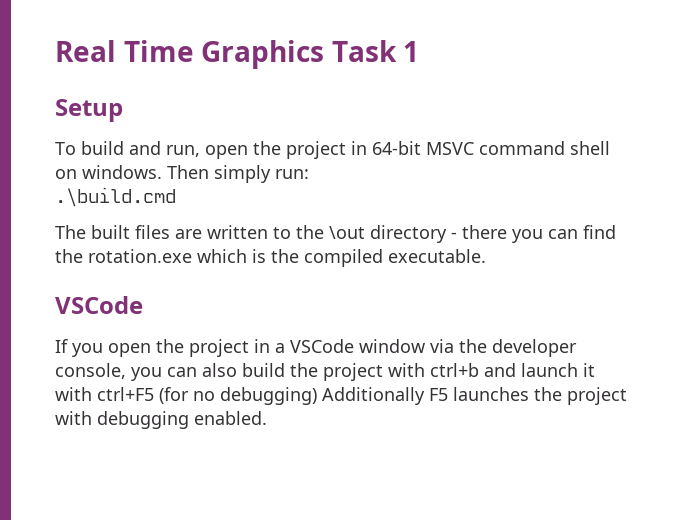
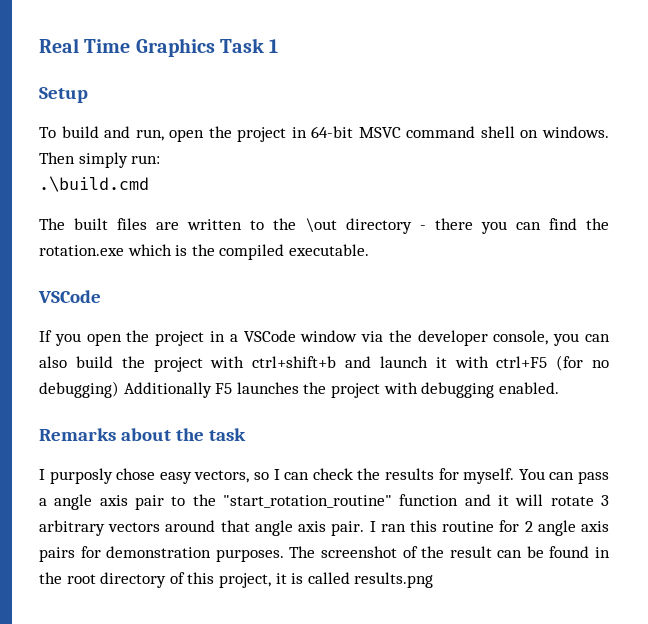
[430,363,479,377] ctrl+b -> [252,356,337,368] ctrl+shift+b
(267, 418) none -> [39,428,246,441] [39,468,610,484] [39,494,609,510] [39,520,609,536] [39,546,610,562] [39,572,434,588] // Remarks about the task // I purposly chose easy vectors, so I can check the results for myself. You can pass a angle axis pair to the "start_rotation_routine" function and it will rotate 3 arbitrary vectors around that angle axis pair. I ran this routine for 2 angle axis pairs for demonstration purposes. The screenshot of the result can be found in the root directory of this project, it is called results.png

